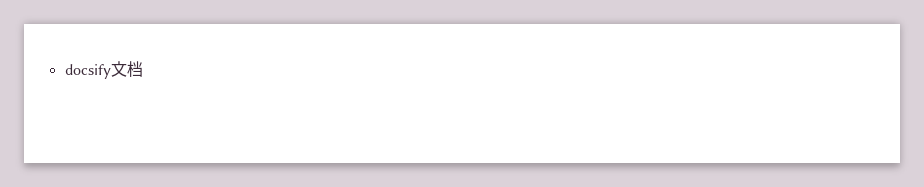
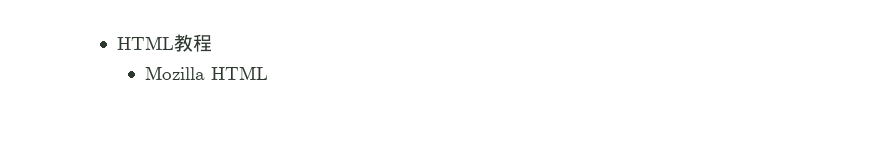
[64,61,143,79] docsify文档 -> [116,34,212,52] [145,66,269,80] HTML教程 // Mozilla HTML

